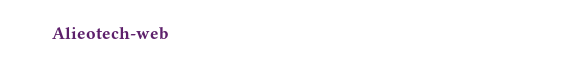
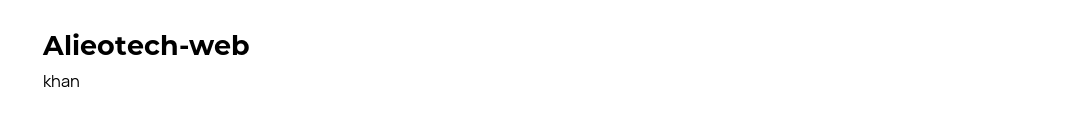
(168, 33) none -> [43,75,80,87] // khan

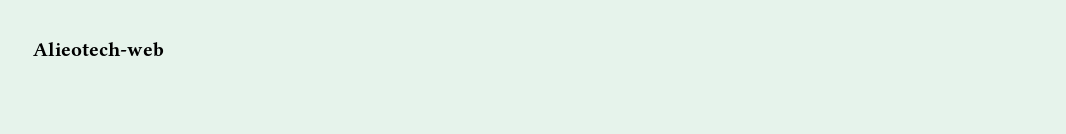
[43,75,80,87] // khan -> (164, 49) none

